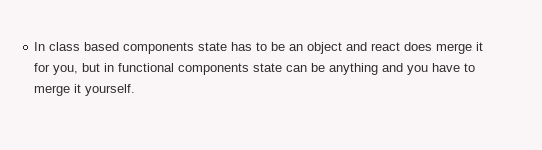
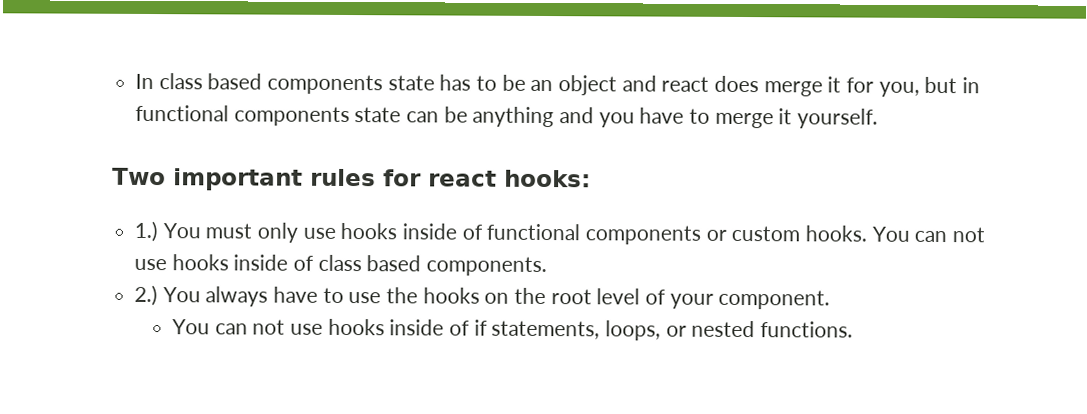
(136, 90) none -> [112,167,591,191] [134,220,986,245] [134,254,548,277] [134,284,831,310] [172,318,854,341] // Two important rules for react hooks: // 1.) You must only use hooks inside of functional components or custom hooks. You can not use hooks inside of class based components. // 2.) You always have to use the hooks on the root level of your component. // You can not use hooks inside of if statements, loops, or nested functions.

